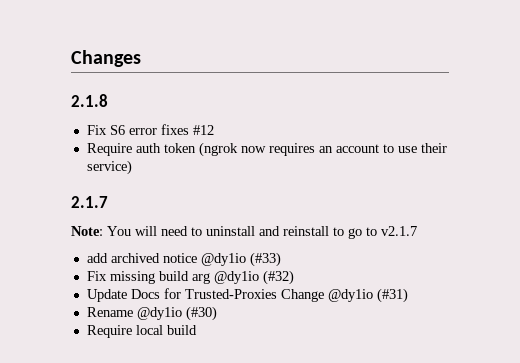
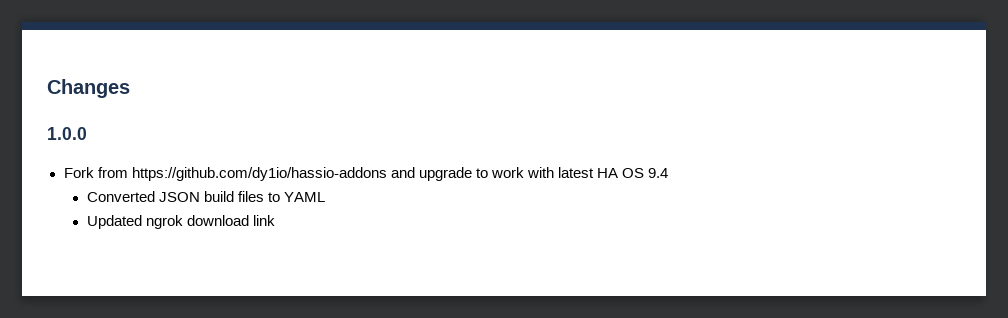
[71,94,108,107] [86,124,214,135] [86,142,447,157] [86,160,132,175] [71,196,108,208] [71,226,417,239] [86,252,281,267] [86,270,294,285] [86,288,408,303] [86,306,217,321] [86,325,197,338] 2.1.8 // Fix S6 error fixes #12 // Require auth token (ngrok now requires an account to use their service) // 2.1.7 // Note: You will need to uninstall and reinstall to go to v2.1.7 // add archived notice @dy1io (#33) // Fix missing build arg @dy1io (#32) // Update Docs for Trusted-Proxies Change @dy1io (#31) // Rename @dy1io (#30) // Require local build -> [47,127,87,140] [63,167,669,181] [86,191,326,202] [86,215,275,229] 1.0.0 // Fork from https://github.com/dy1io/hassio-addons and upgrade to work with latest HA OS 9.4 // Converted JSON build files to YAML // Updated ngrok download link

